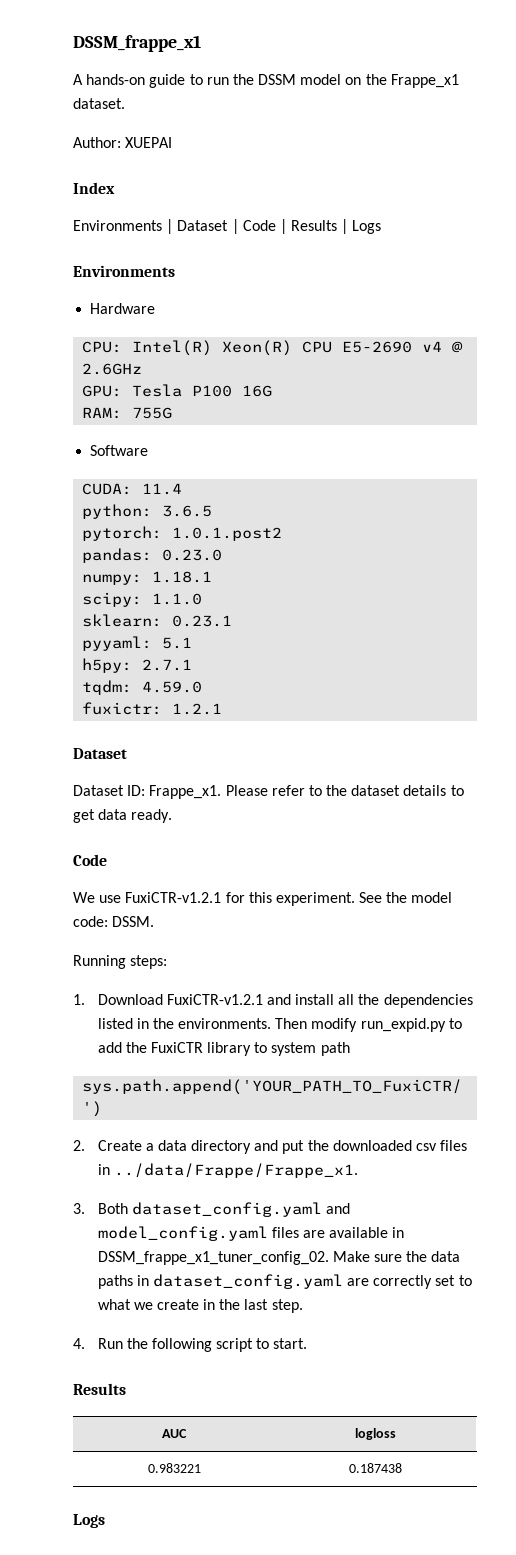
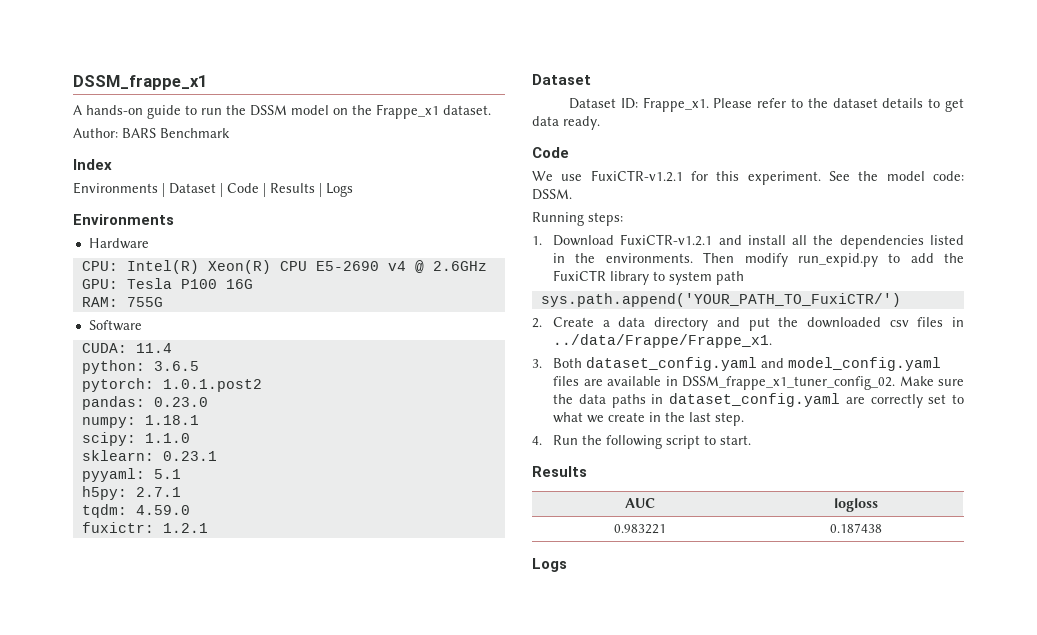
[125,137,173,148] XUEPAI -> [122,128,230,138] BARS Benchmark

